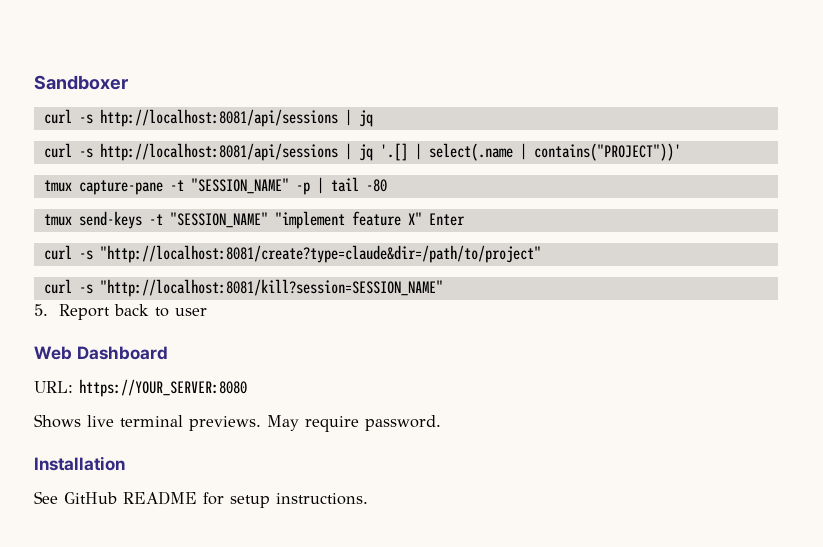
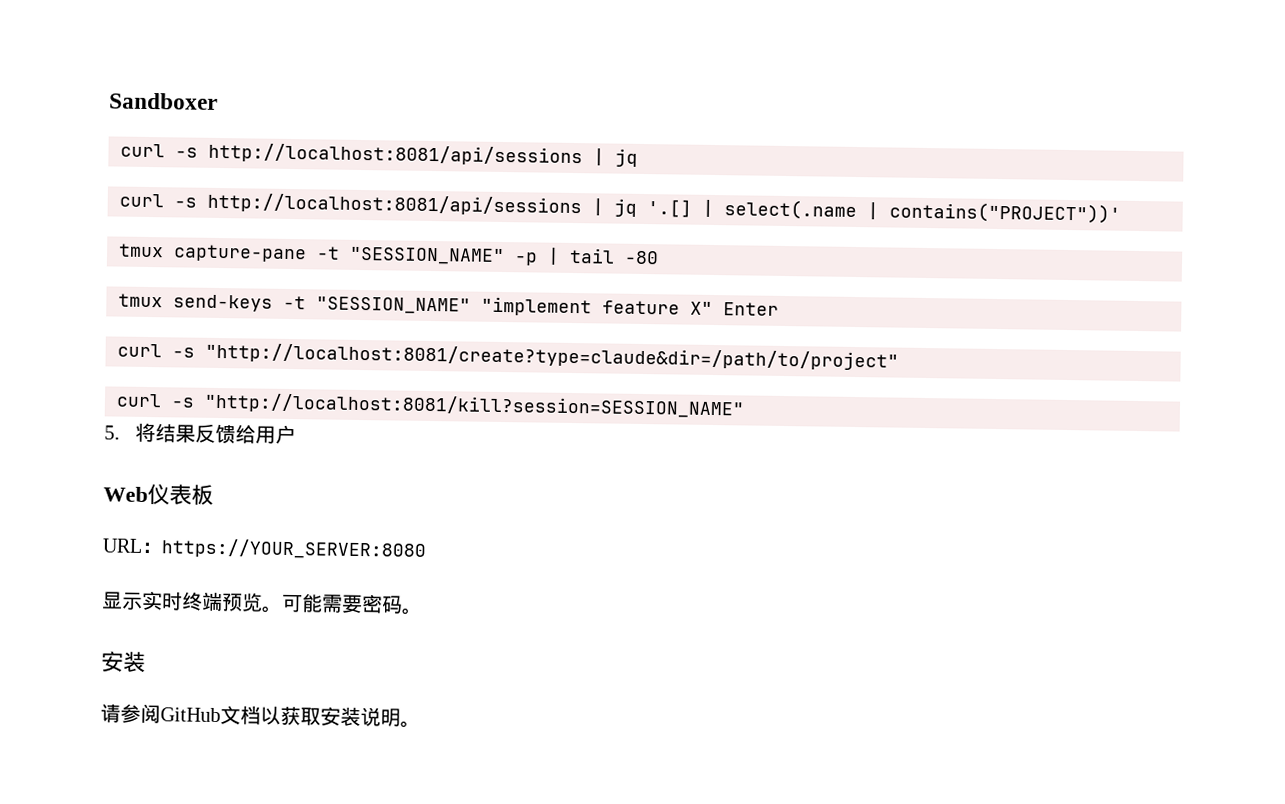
[59,304,208,320] [34,346,168,360] [34,379,247,397] [34,414,441,432] [34,456,125,471] [34,491,368,508] Report back to user // Web Dashboard // URL: https://YOUR_SERVER:8080 // Shows live terminal previews. May require password. // Installation // See GitHub README for setup instructions. -> [135,422,297,445] [103,484,214,506] [102,538,426,560] [102,590,423,615] [101,651,146,673] [100,703,421,728] 将结果反馈给用户 // Web仪表板 // URL：https://YOUR_SERVER:8080 // 显示实时终端预览。可能需要密码。 // 安装 // 请参阅GitHub文档以获取安装说明。

